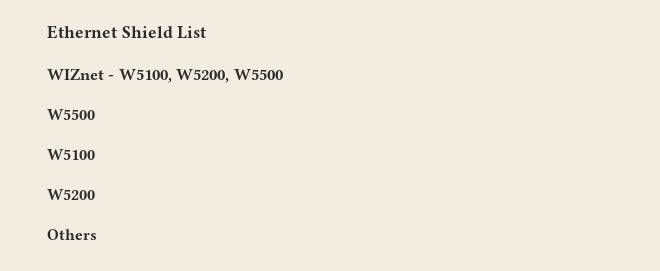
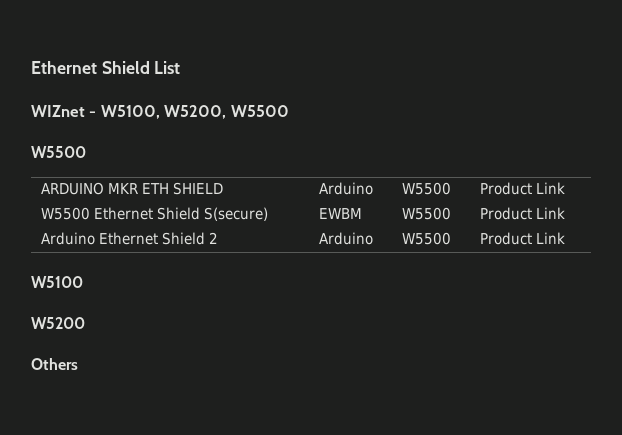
(95, 114) none -> [41,182,224,195] [319,182,374,195] [402,182,452,195] [480,182,566,195] [41,207,269,221] [319,208,363,219] [402,207,452,220] [480,207,566,220] [41,232,219,245] [319,232,374,245] [402,232,452,245] [480,232,566,245] // ARDUINO MKR ETH SHIELD | Arduino | W5500 | Product Link // W5500 Ethernet Shield S(secure) | EWBM | W5500 | Product Link // Arduino Ethernet Shield 2 | Arduino | W5500 | Product Link

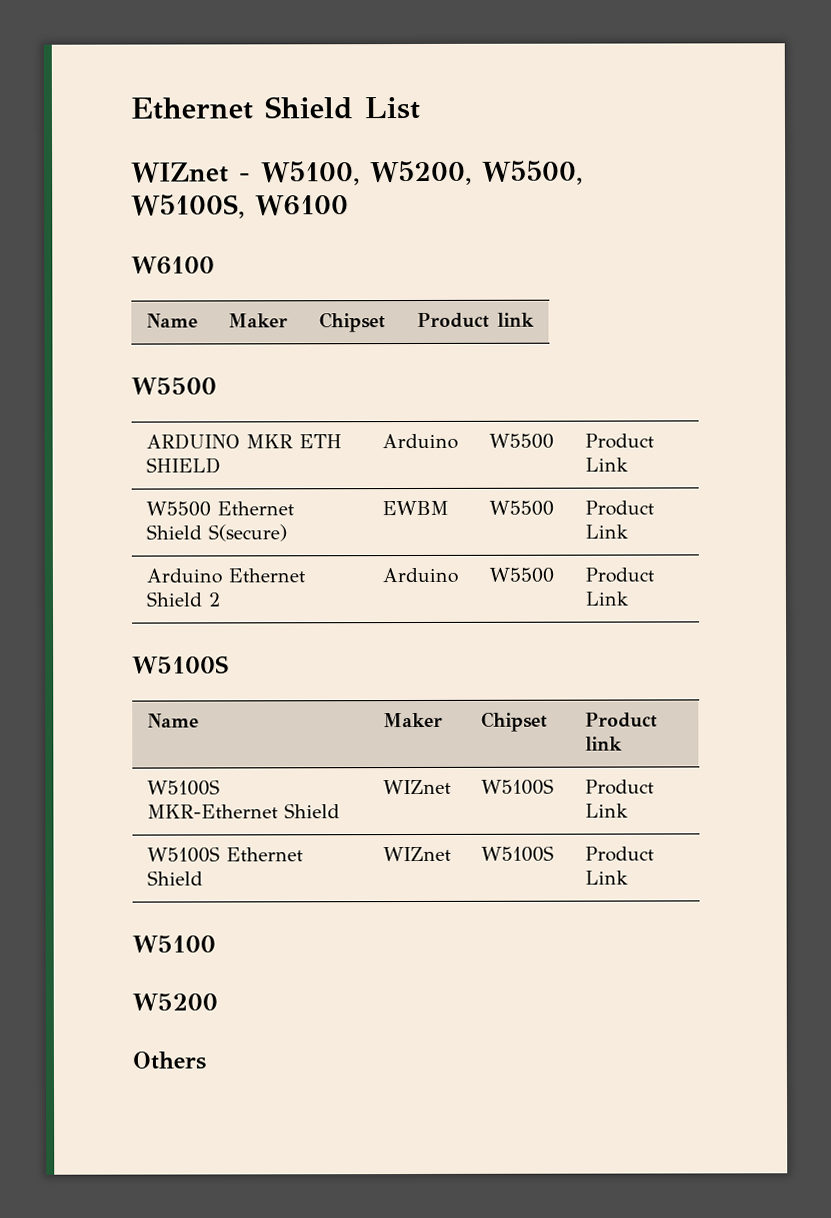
[230,105,289,117] W5500 -> [482,160,583,185] [131,194,349,219] [131,256,215,275] [146,313,199,328] [228,313,289,328] [319,312,387,333] [417,312,536,328] W5500, W5100S, W6100 // W6100 // Name | Maker | Chipset | Product link
(566, 238) none -> [132,655,229,674] [147,713,200,728] [383,712,444,728] [481,711,549,732] [585,712,659,728] [585,736,624,751] [147,779,221,796] [147,803,341,819] [383,779,452,795] [481,778,555,795] [585,779,655,795] [585,803,630,818] [147,846,304,863] [147,870,204,886] [383,846,452,862] [481,845,555,862] [585,846,655,862] [585,870,630,885] // W5100S // Name | Maker | Chipset | Product link // W5100S MKR-Ethernet Shield | WIZnet | W5100S | Product Link // W5100S Ethernet Shield | WIZnet | W5100S | Product Link

